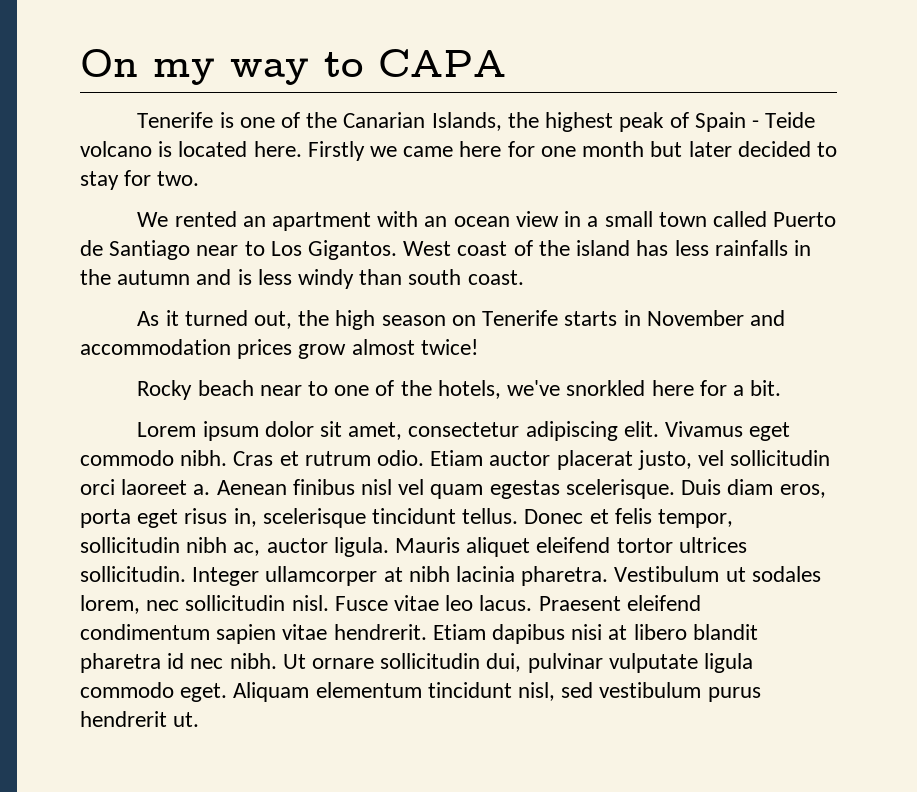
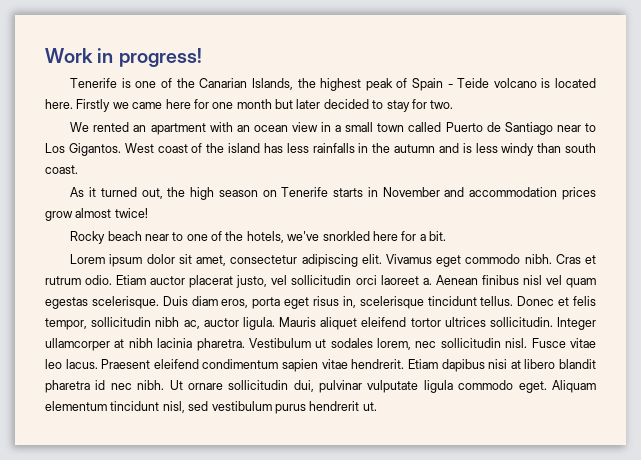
[80,49,506,85] On my way to CAPA -> [45,48,202,67] Work in progress!

